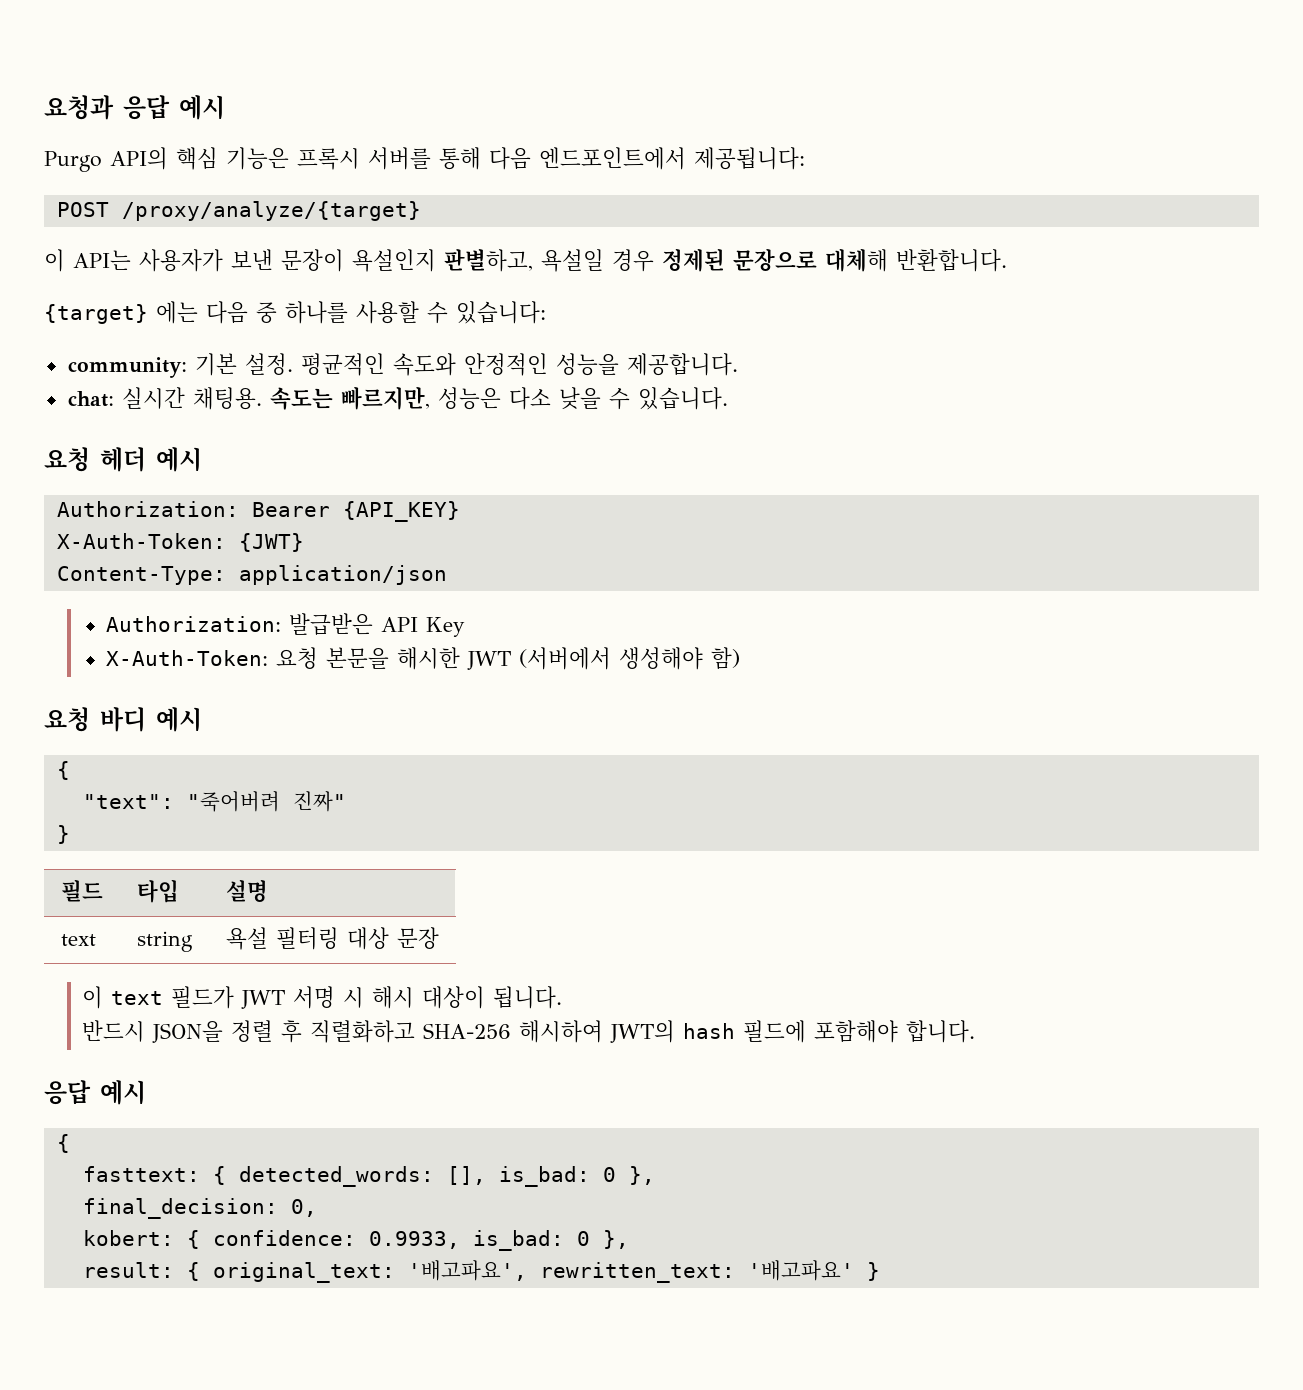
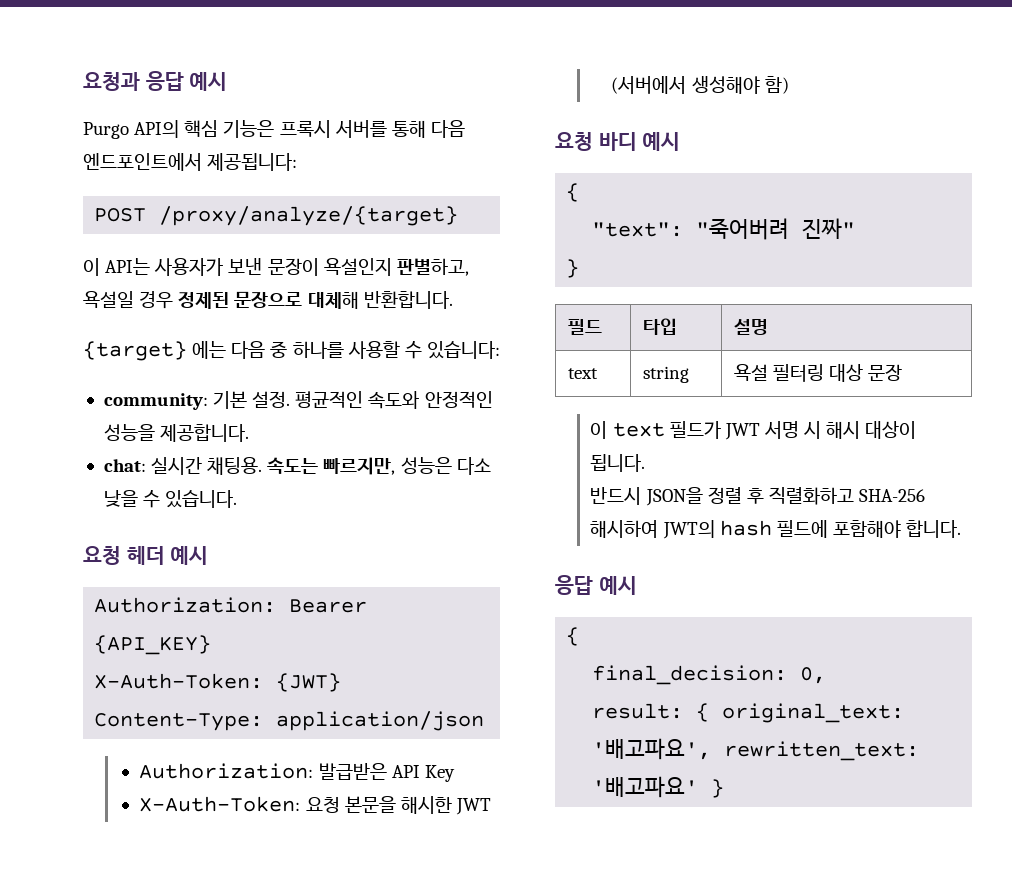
[82,1166,655,1187] [82,1198,317,1219] [82,1230,629,1251] fasttext: { detected_words: [], is_bad: 0 }, // final_decision: 0, // kobert: { confidence: 0.9933, is_bad: 0 }, -> [592,665,827,685] final_decision: 0,

